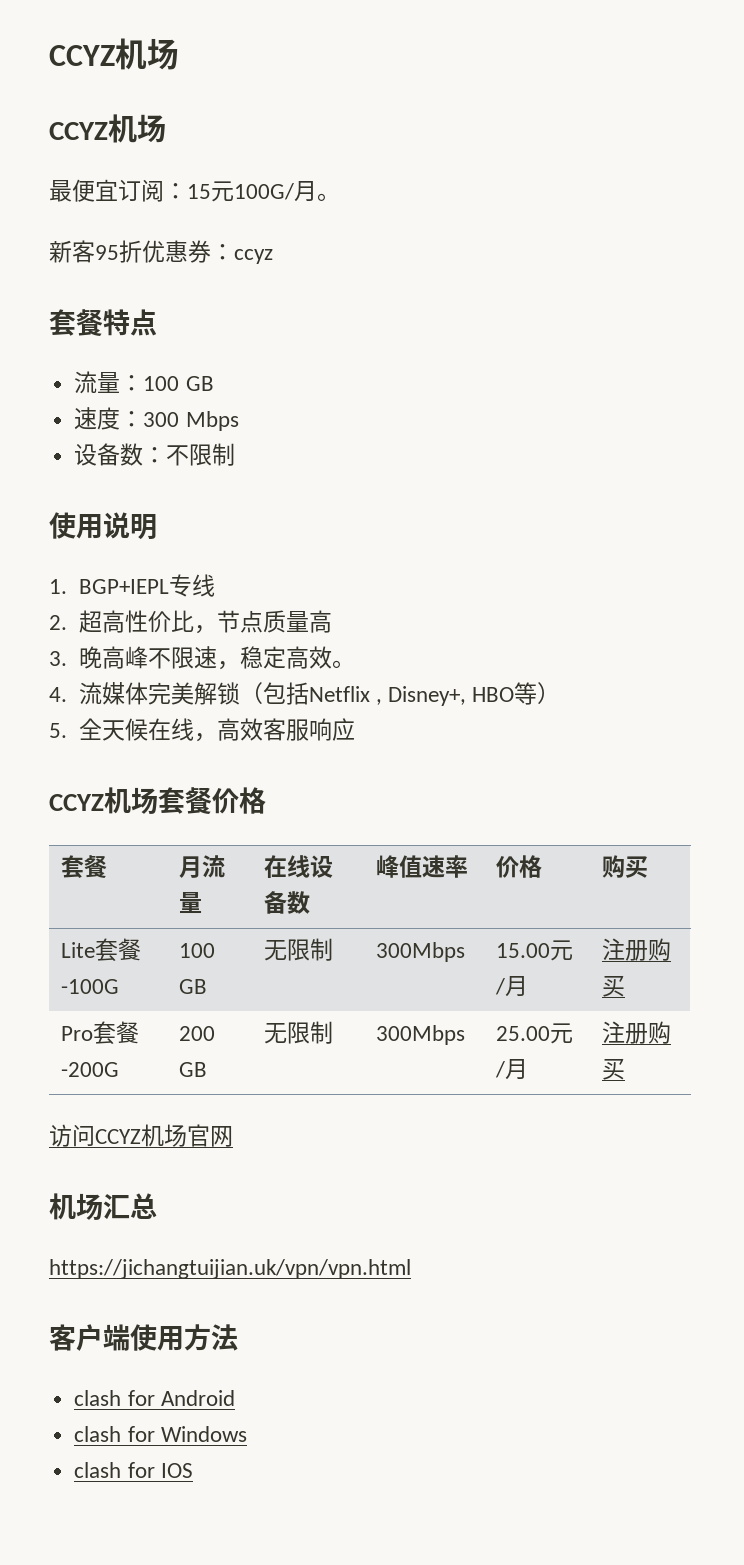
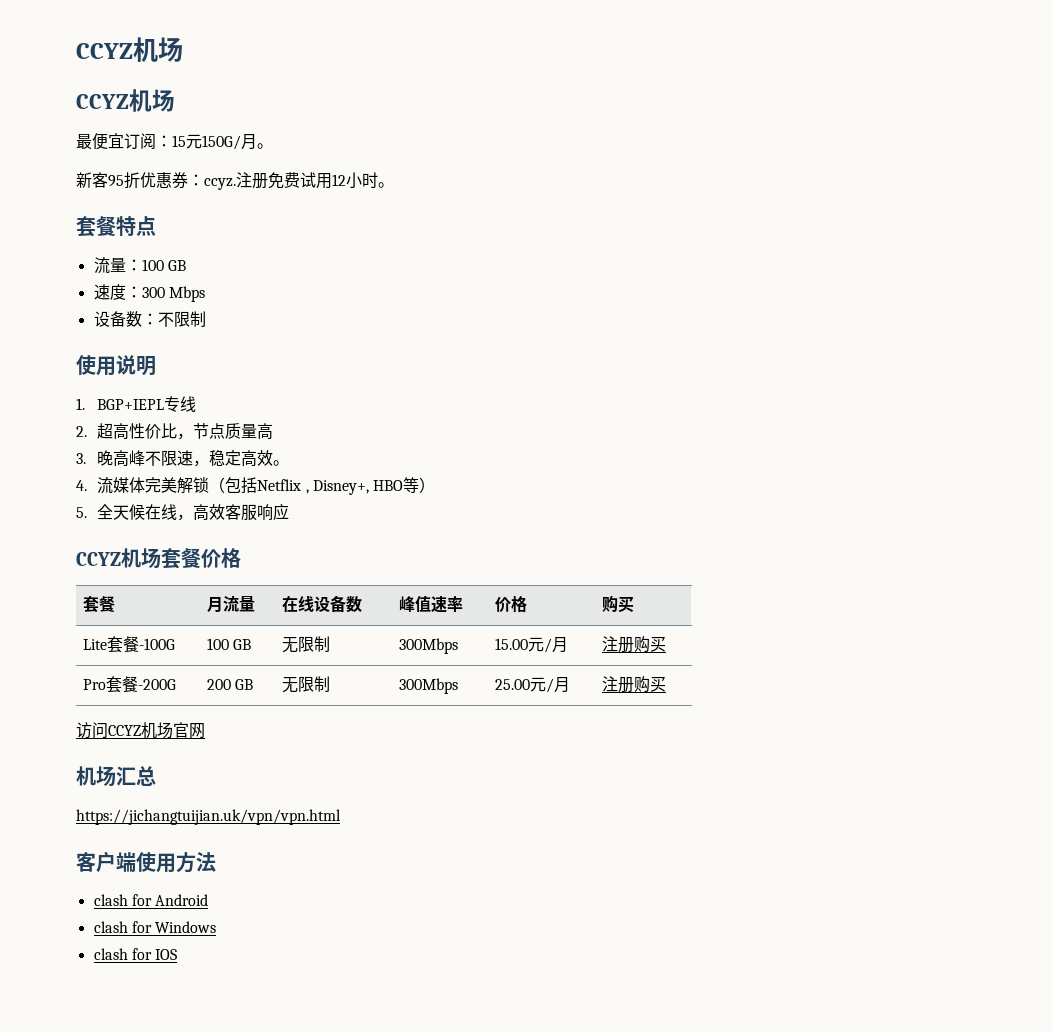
[234,183,294,200] 100G/ -> [202,135,241,150] 150G/
[234,249,273,264] ccyz -> [204,172,394,190] ccyz.注册免费试用12小时。

